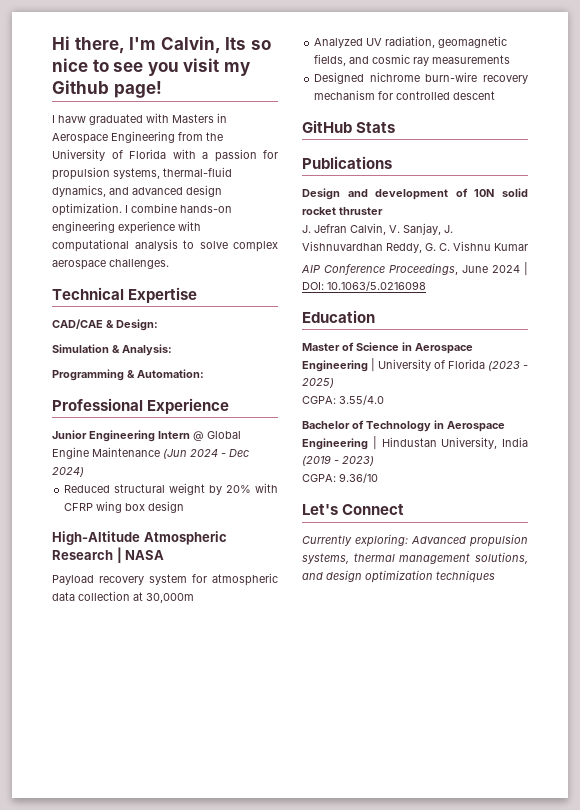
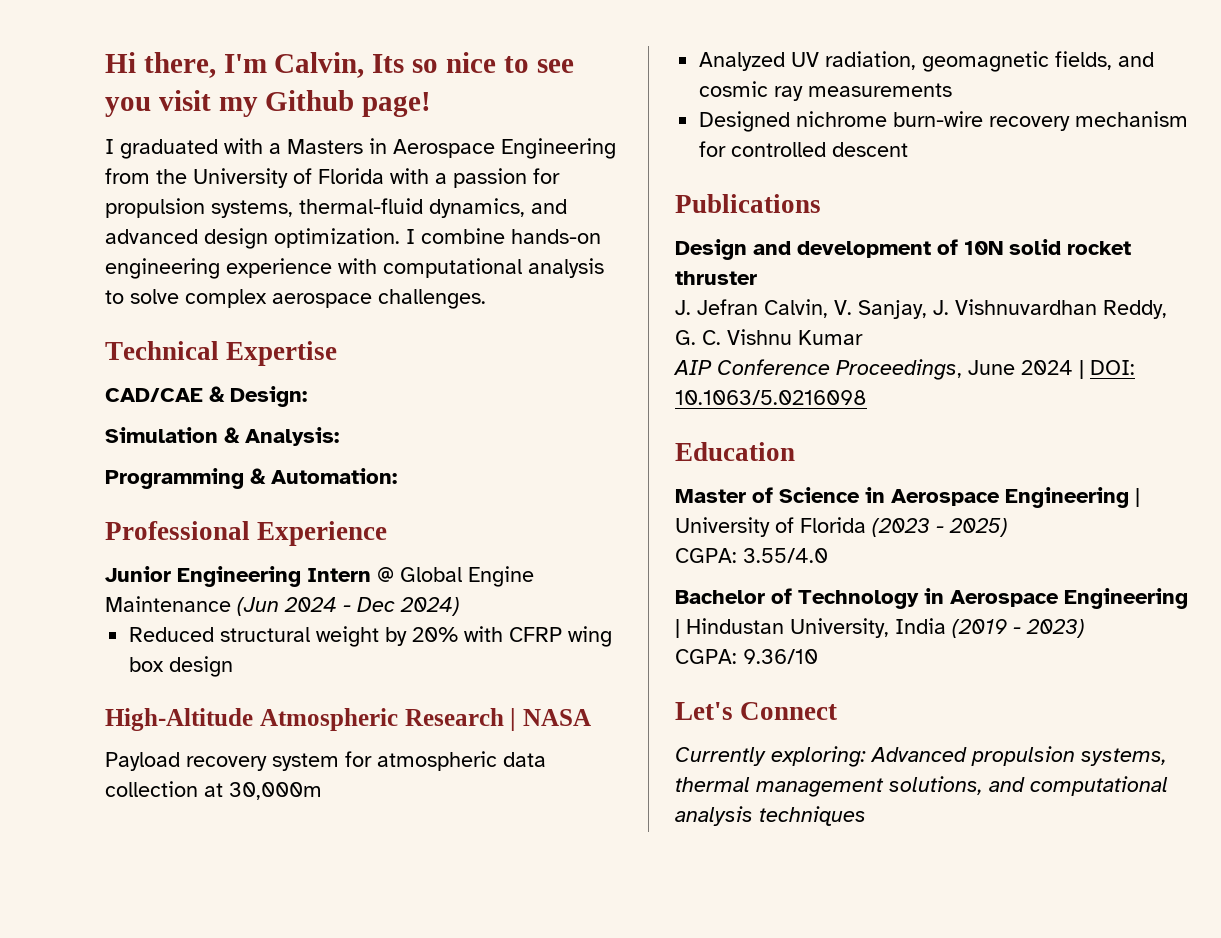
[58,115,86,123] havw -> (114, 146) none
(169, 118) none -> [269,143,281,154] a
[302,120,396,133] // GitHub Stats -> (909, 149) none
[326,570,433,583] design optimization -> [1030,776,1168,796] [675,806,753,826] computational analysis

